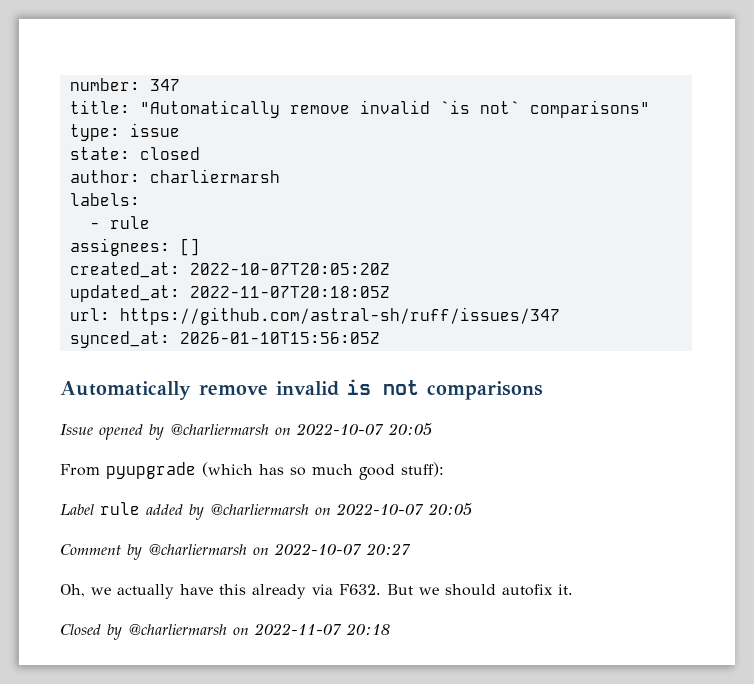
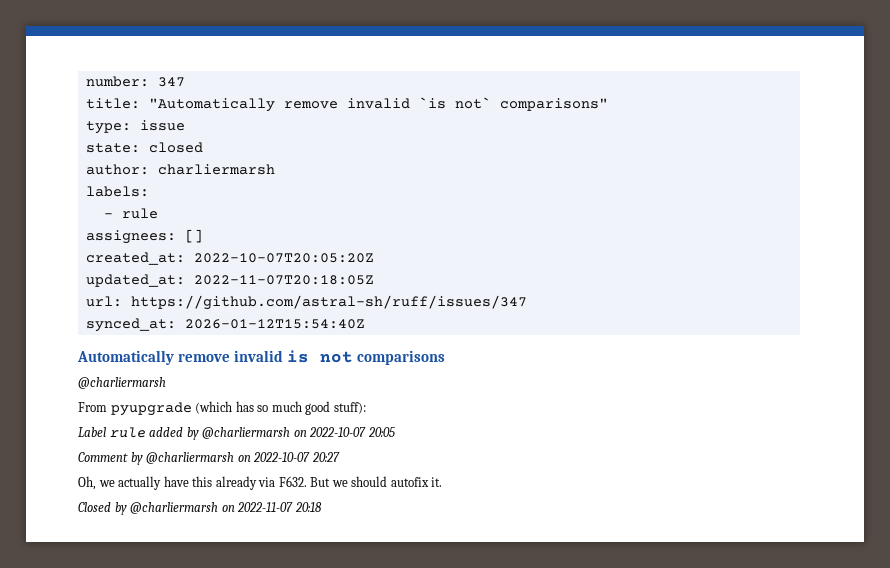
[179,332,380,344] 2026-01-10T15:56:05Z -> [184,319,365,329] 2026-01-12T15:54:40Z
[60,423,432,440] Issue opened by @charliermarsh on 2022-10-07 20:05 -> [78,377,166,389] @charliermarsh

